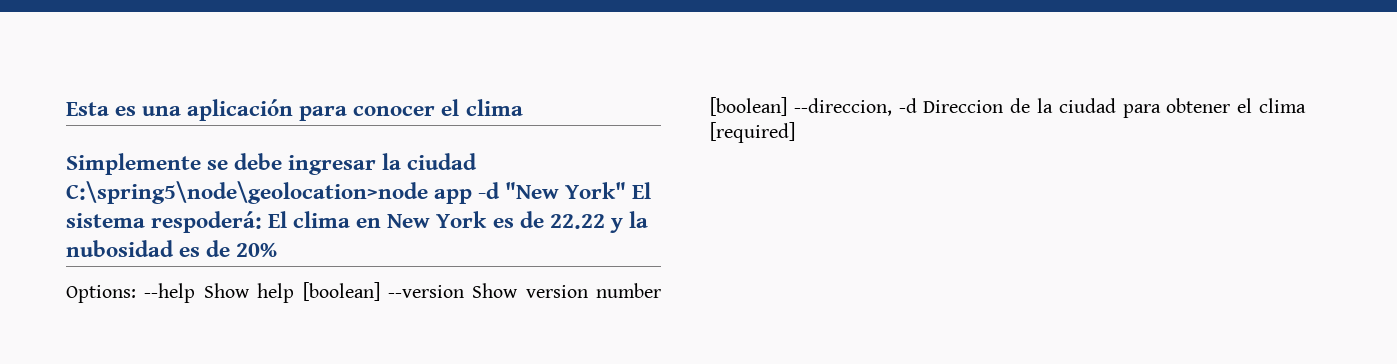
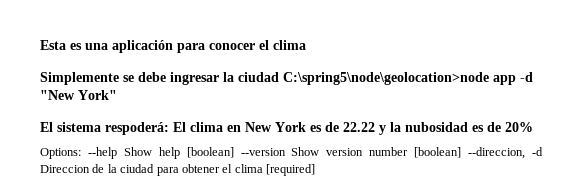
(627, 190) none -> (117, 95) //

